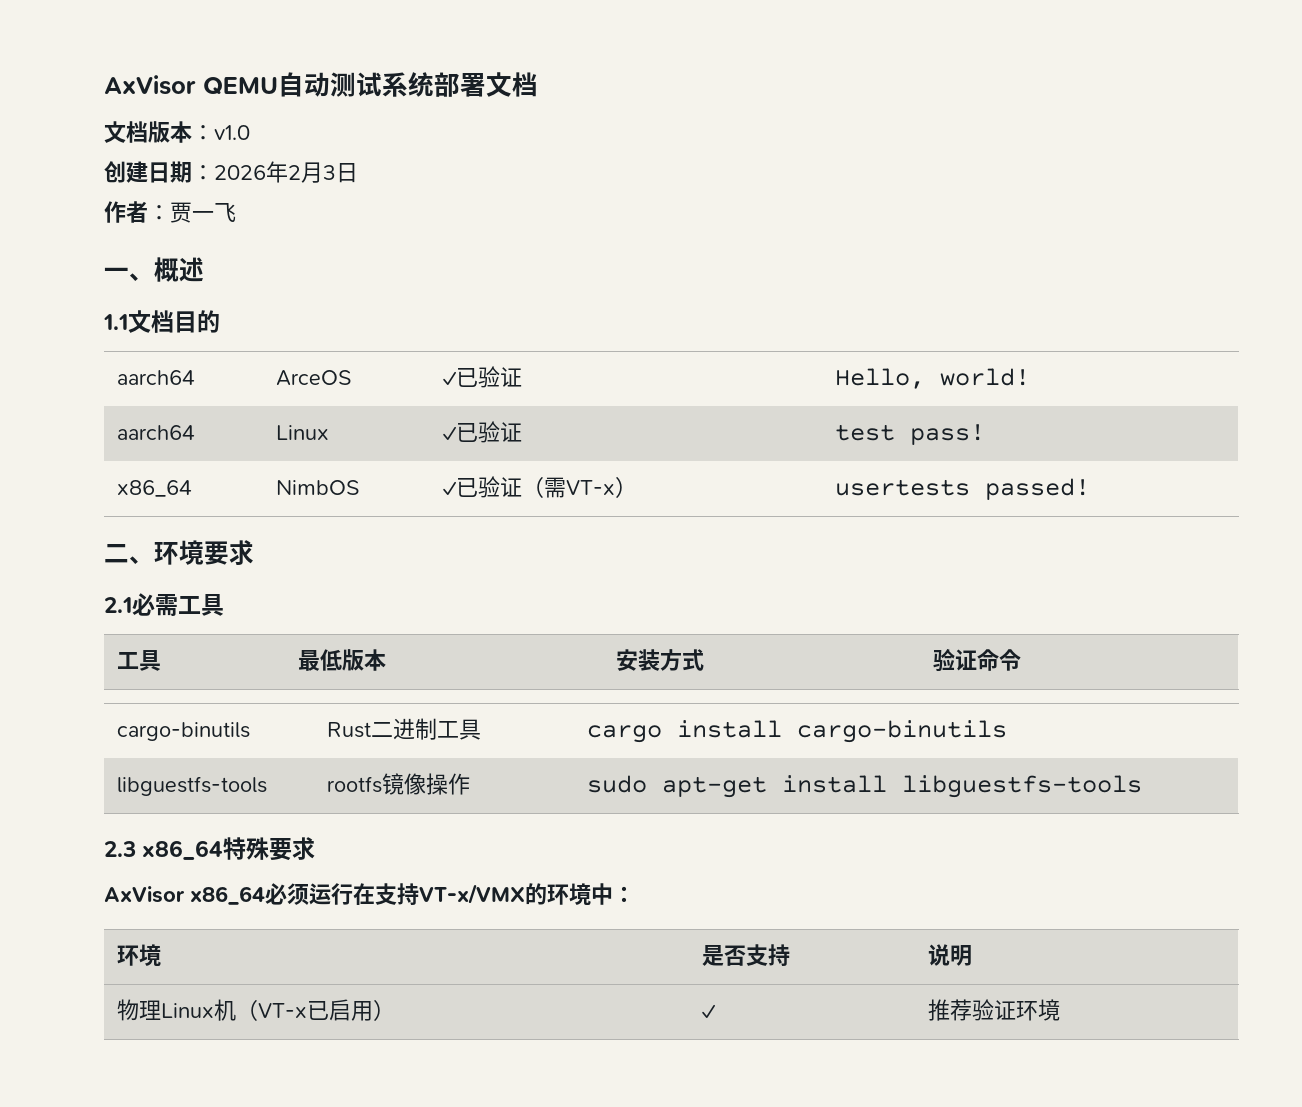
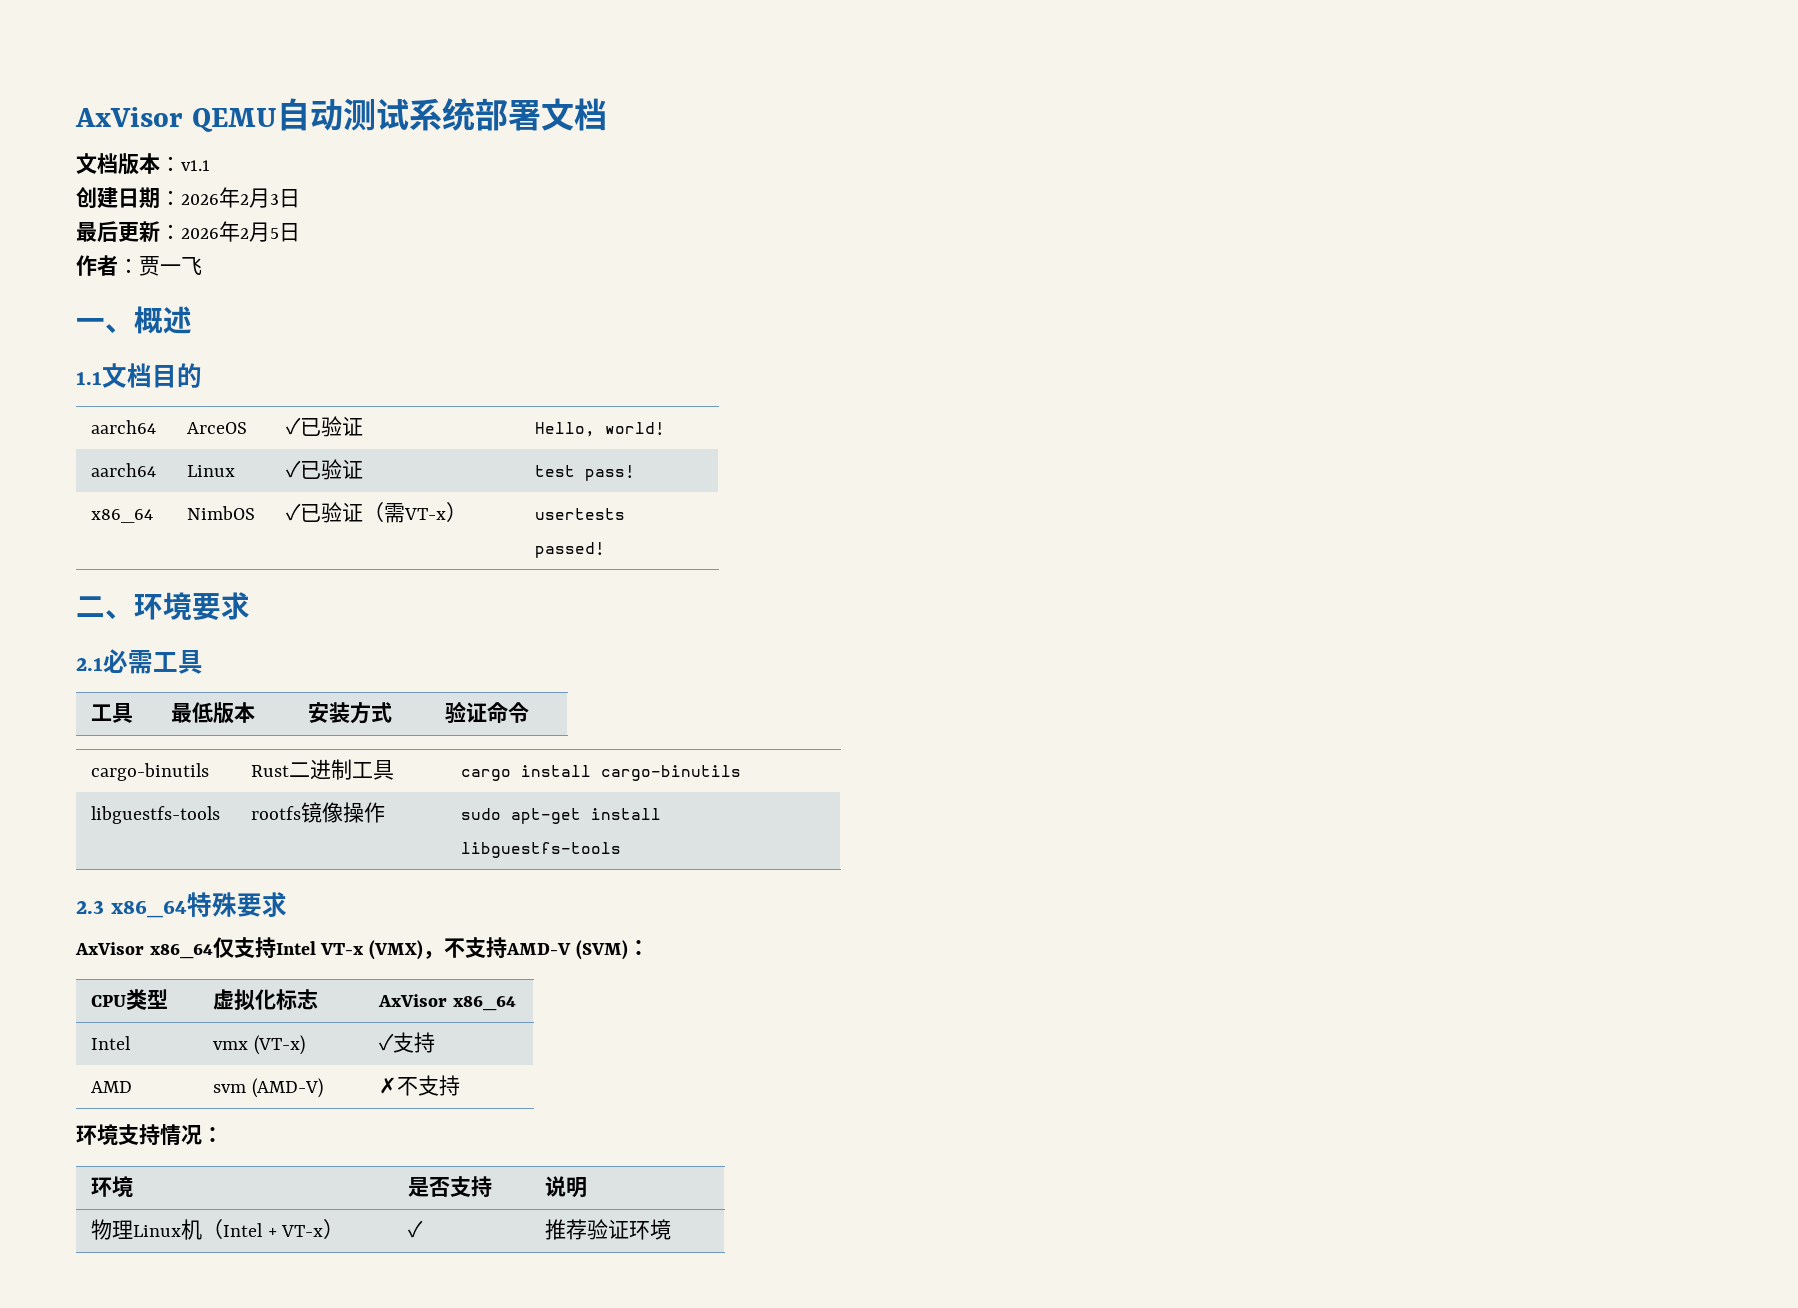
[214,125,250,140] v1.0 -> [181,160,210,171] v1.1
(358, 173) none -> [76,221,300,242] // 最后更新：2026年2月5日
[265,883,613,905] 必须运行在支持VT-x/VMX的环境中 -> [212,937,649,960] [91,989,169,1010] [213,989,319,1011] [378,994,516,1011] [91,1036,132,1050] [213,1035,305,1055] [379,1032,436,1053] [91,1081,133,1093] [213,1078,323,1098] [379,1075,461,1096] [76,1124,202,1146] 仅支持Intel VT-x (VMX)，不支持AMD-V (SVM)： // CPU类型 | 虚拟化标志 | AxVisor x86_64 // Intel | vmx (VT-x) | ✓支持 // AMD | svm (AMD-V) | ✗不支持 // 环境支持情况
[258,999,374,1021] VT-x已启用 -> [223,1223,324,1237] Intel + VT-x

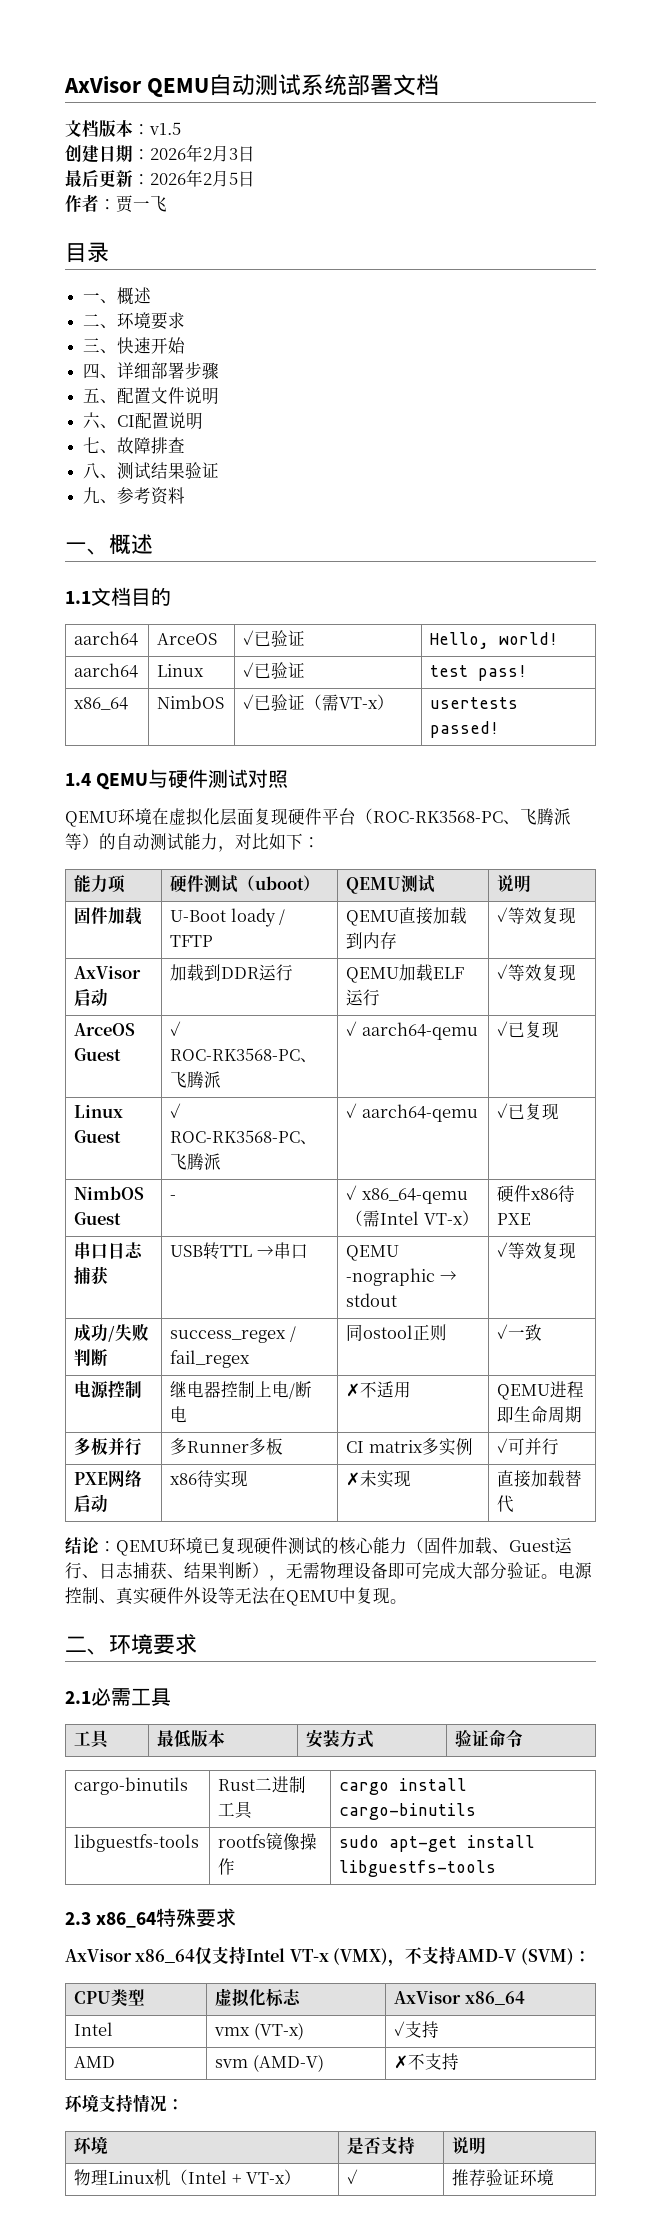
[181,160,210,171] v1.1 -> [149,122,181,135] v1.5
(202, 266) none -> [65,242,109,263] [83,287,152,305] [83,312,186,330] [83,337,186,354] [83,361,220,380] [83,387,220,405] [83,412,204,430] [83,437,186,454] [83,462,220,479] [83,487,186,505] // 目录 // 一、概述 // 二、环境要求 // 三、快速开始 // 四、详细部署步骤 // 五、配置文件说明 // 六、CI配置说明 // 七、故障排查 // 八、测试结果验证 // 九、参考资料
(606, 550) none -> [65,769,289,790] [65,808,571,827] [65,833,320,852] [74,875,127,893] [170,875,321,893] [346,875,436,894] [497,875,532,892] [74,907,143,925] [170,908,285,927] [170,935,214,947] [346,907,468,926] [346,932,398,949] [497,907,577,924] [74,966,142,979] [74,988,109,1006] [170,964,294,981] [346,964,465,983] [346,989,381,1006] [497,964,577,981] [74,1023,136,1036] [74,1048,122,1061] [170,1021,182,1036] [170,1048,318,1063] [170,1071,222,1088] [346,1021,478,1040] [497,1021,560,1038] [74,1105,124,1118] [74,1130,122,1143] [170,1103,182,1118] [170,1130,318,1145] [170,1153,222,1170] [346,1103,478,1122] [497,1103,560,1120] [74,1186,145,1200] [74,1212,122,1225] [170,1195,177,1200] [346,1185,468,1204] [346,1210,479,1227] [497,1185,576,1202] [497,1213,532,1225] [74,1242,144,1259] [74,1266,109,1284] [170,1242,308,1260] [346,1245,400,1261] [346,1268,457,1286] [346,1293,398,1307] [497,1242,577,1259] [74,1324,150,1342] [74,1348,109,1367] [170,1326,296,1343] [170,1350,251,1368] [346,1324,448,1341] [497,1324,543,1341] [74,1380,143,1398] [170,1381,313,1399] [170,1406,188,1423] [346,1381,412,1398] [497,1381,585,1400] [497,1406,583,1423] [74,1437,143,1456] [170,1438,284,1455] [346,1438,473,1456] [497,1438,560,1455] [74,1470,143,1487] [74,1494,109,1512] [170,1470,249,1488] [346,1470,412,1488] [497,1470,583,1488] [497,1495,515,1513] [65,1537,572,1556] [65,1562,592,1581] [65,1587,407,1606] // 1.4 QEMU与硬件测试对照 // QEMU环境在虚拟化层面复现硬件平台（ROC-RK3568-PC、飞腾派等）的自动测试能力，对比如下： // 能力项 | 硬件测试（uboot） | QEMU测试 | 说明 // 固件加载 | U-Boot loady / TFTP | QEMU直接加载到内存 | ✓等效复现 // AxVisor启动 | 加载到DDR运行 | QEMU加载ELF运行 | ✓等效复现 // ArceOS Guest | ✓ ROC-RK3568-PC、飞腾派 | ✓ aarch64-qemu | ✓已复现 // Linux Guest | ✓ ROC-RK3568-PC、飞腾派 | ✓ aarch64-qemu | ✓已复现 // NimbOS Guest | - | ✓ x86_64-qemu（需Intel VT-x） | 硬件x86待PXE // 串口日志捕获 | USB转TTL →串口 | QEMU -nographic → stdout | ✓等效复现 // 成功/失败判断 | success_regex / fail_regex | 同ostool正则 | ✓一致 // 电源控制 | 继电器控制上电/断电 | ✗不适用 | QEMU进程即生命周期 // 多板并行 | 多Runner多板 | CI matrix多实例 | ✓可并行 // PXE网络启动 | x86待实现 | ✗未实现 | 直接加载替代 // 结论：QEMU环境已复现硬件测试的核心能力（固件加载、Guest运行、日志捕获、结果判断），无需物理设备即可完成大部分验证。电源控制、真实硬件外设等无法在QEMU中复现。

